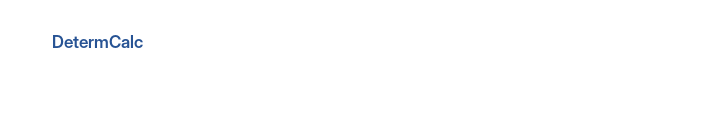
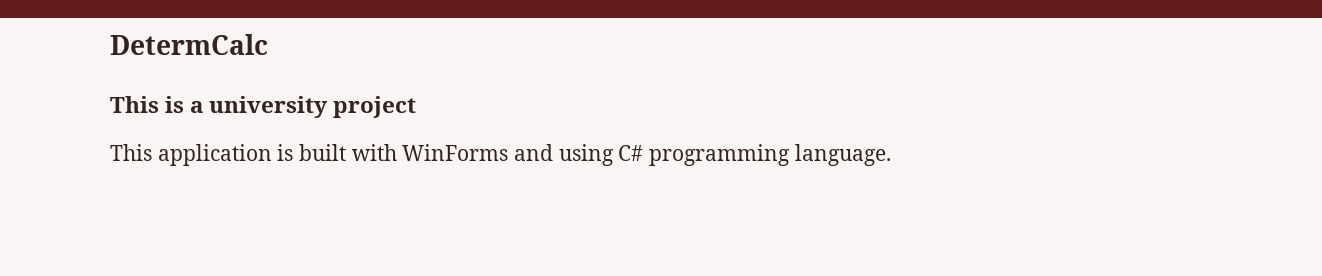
(143, 41) none -> [110,96,417,118] [110,144,891,166] // This is a university project // This application is built with WinForms and using C# programming language.

